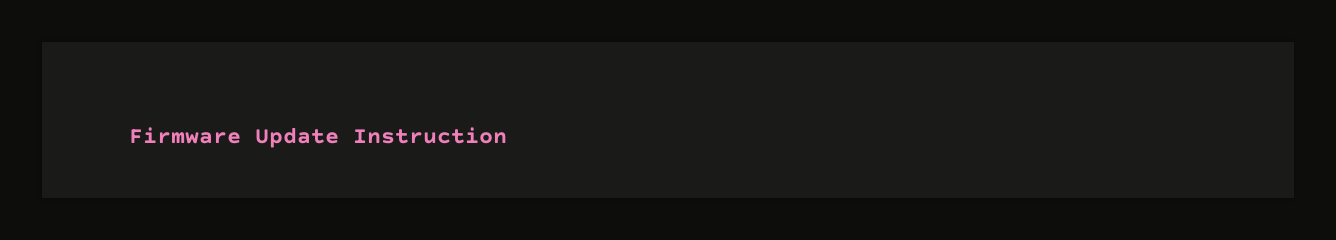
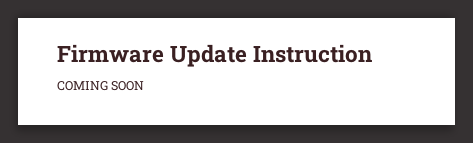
(507, 135) none -> [57,81,145,91] // COMING SOON

